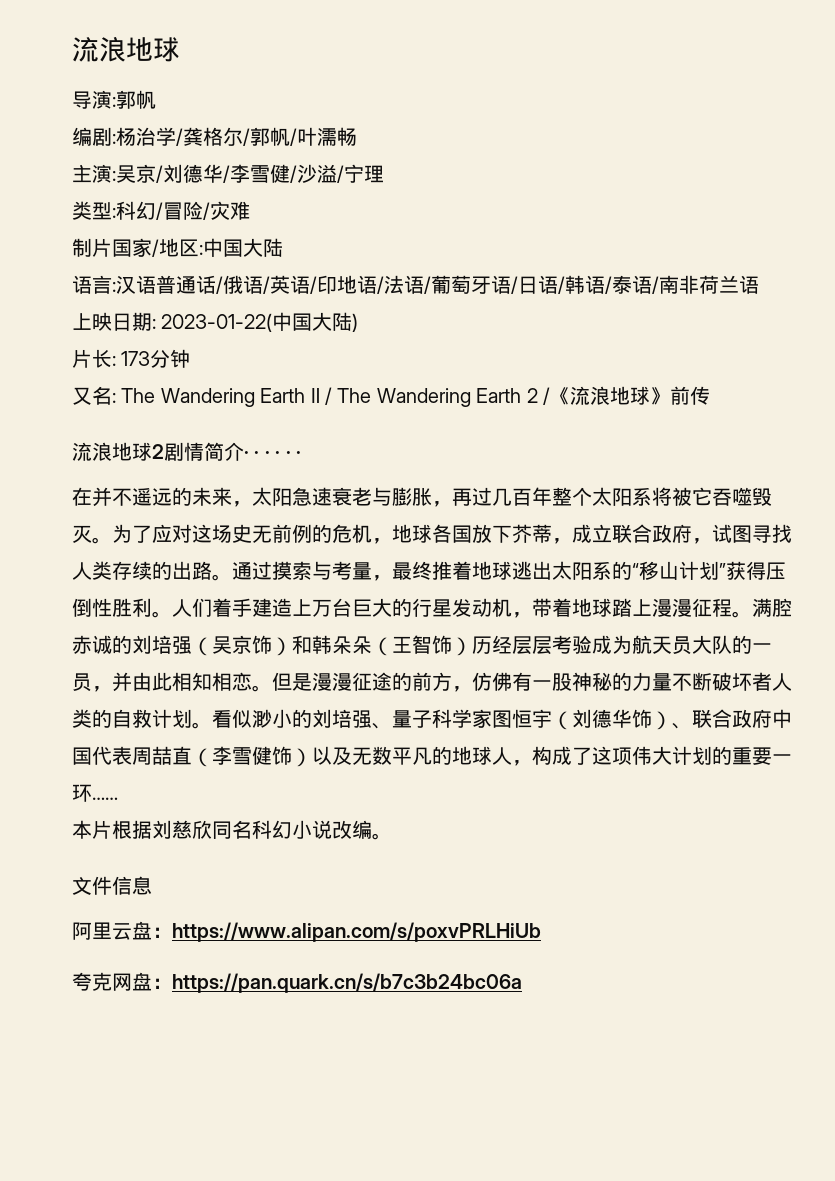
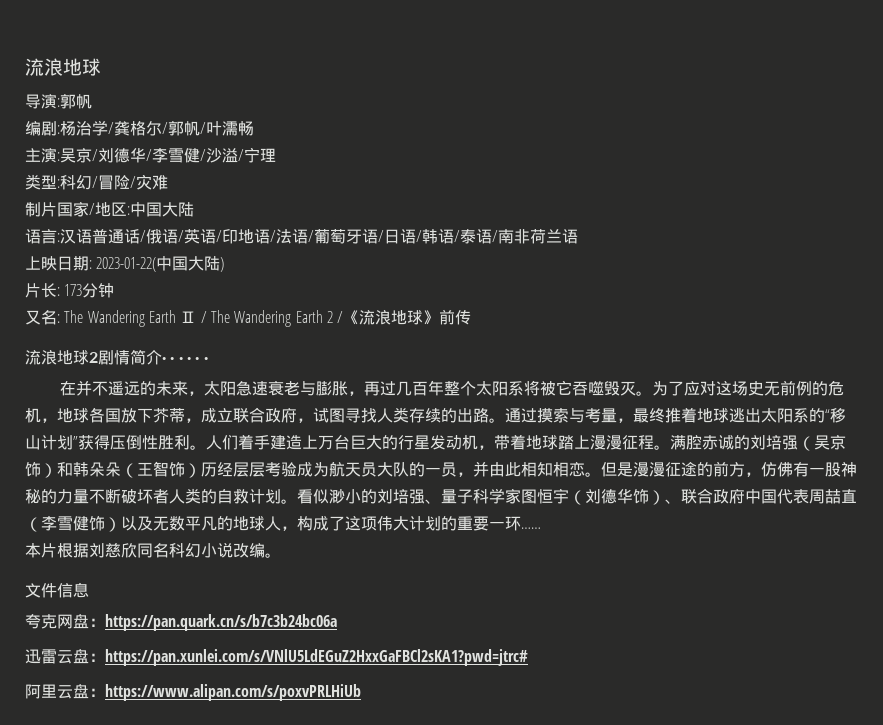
(152, 885) none -> [25,614,337,631] [25,649,528,666] // 夸克网盘：https://pan.quark.cn/s/b7c3b24bc06a // 迅雷云盘：https://pan.xunlei.com/s/VNlU5LdEGuZ2HxxGaFBCl2sKA1?pwd=jtrc#
[72,972,522,993] // 夸克网盘：https://pan.quark.cn/s/b7c3b24bc06a -> (361, 692) none

